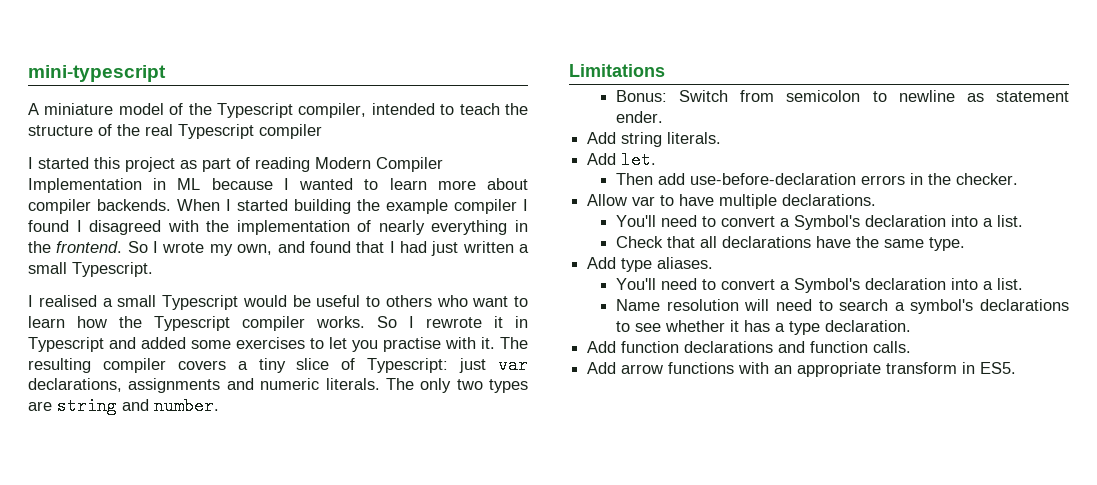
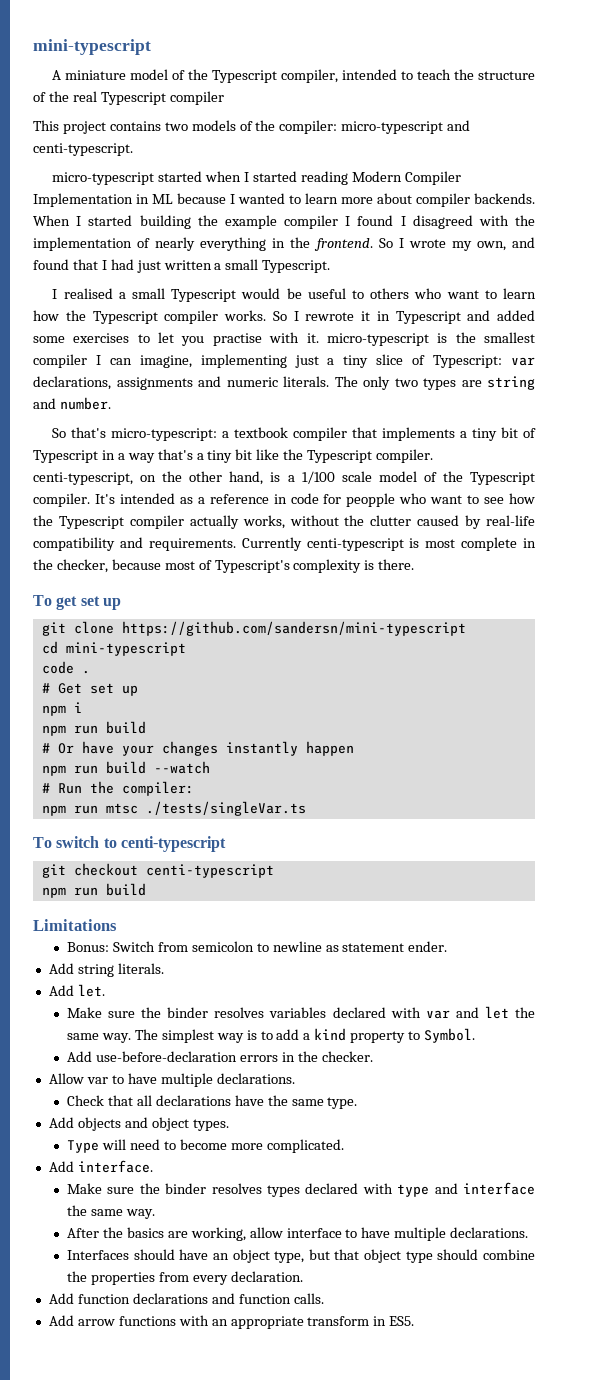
[28,157,250,172] I started this project as part of -> [33,120,471,134] [33,143,133,156] [52,171,298,185] This project contains two models of the compiler: micro-typescript and centi-typescript. // micro-typescript started when I started
[500,337,528,349] [28,358,226,373] The resulting compiler covers -> [326,332,535,346] [33,354,319,368] micro-typescript is the smallest compiler I can imagine, implementing just
[459,358,487,373] just -> (503, 361) none
(219, 406) none -> [52,427,536,441] [33,449,434,463] [33,471,535,485] [33,493,535,507] [33,515,535,529] [33,537,536,551] [33,559,415,573] [33,595,121,610] [41,621,466,636] [41,641,186,656] [41,661,90,674] [41,683,138,696] [41,702,82,716] [41,721,146,736] [41,741,354,756] [41,761,210,776] [41,781,194,796] [41,801,306,816] [33,836,226,852] [41,863,274,878] [41,883,146,898] // So that's micro-typescript: a textbook compiler that implements a tiny bit of Typescript in a way that's a tiny bit like the Typescript compiler. centi-typescript, on the other hand, is a 1/100 scale model of the Typescript compiler. It's intended as a reference in code for peopple who want to see how the Typescript compiler actually works, without the clutter caused by real-life compatibility and requirements. Currently centi-typescript is most complete in the checker, because most of Typescript's complexity is there. // To get set up // git clone https://github.com/sandersn/mini-typescript // cd mini-typescript // code . // # Get set up // npm i // npm run build // # Or have your changes instantly happen // npm run build --watch // # Run the compiler: // npm run mtsc ./tests/singleVar.ts // To switch to centi-typescript // git checkout centi-typescript // npm run build
[616,173,686,185] Then add -> [67,1006,535,1019] [67,1028,476,1043] [67,1051,93,1062] Make sure the binder resolves variables declared with var and let the same way. The simplest way is to add a kind property to Symbol. // Add
[616,215,1024,230] // You'll need to convert a Symbol's declaration into a list. -> (295, 1078) none
[621,257,714,272] [616,278,1024,293] [616,299,1069,314] [616,320,821,335] type aliases. // You'll need to convert a Symbol's declaration into a list. // Name resolution will need to search a symbol's declarations to see whether it has a type -> [77,1117,229,1131] [67,1139,344,1153] [48,1160,153,1173] [67,1182,535,1197] [67,1205,155,1219] [67,1227,529,1241] [67,1249,535,1263] [67,1271,228,1285] objects and object types. // Type will need to become more complicated. // Add interface. // Make sure the binder resolves types declared with type and interface the same way. // After the basics are working, allow interface to have multiple declarations. // Interfaces should have an object type, but that object type should combine the properties from every

